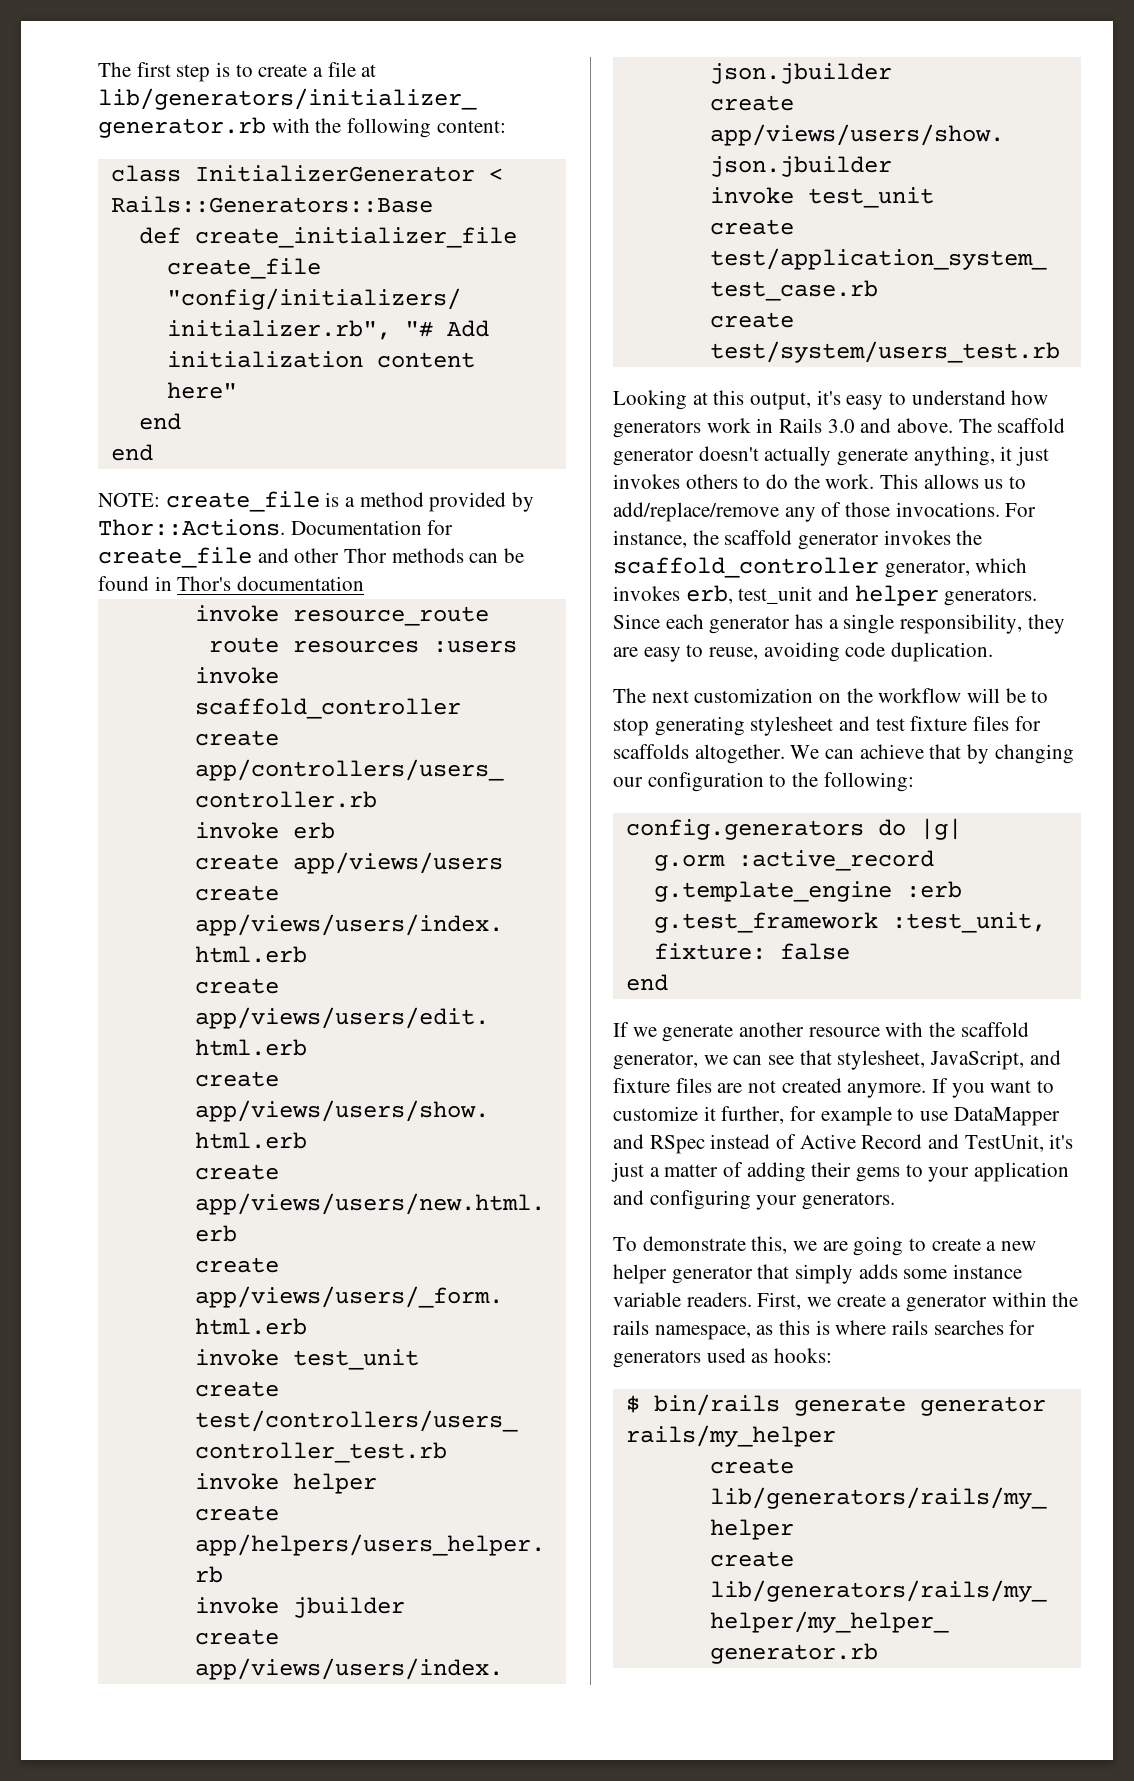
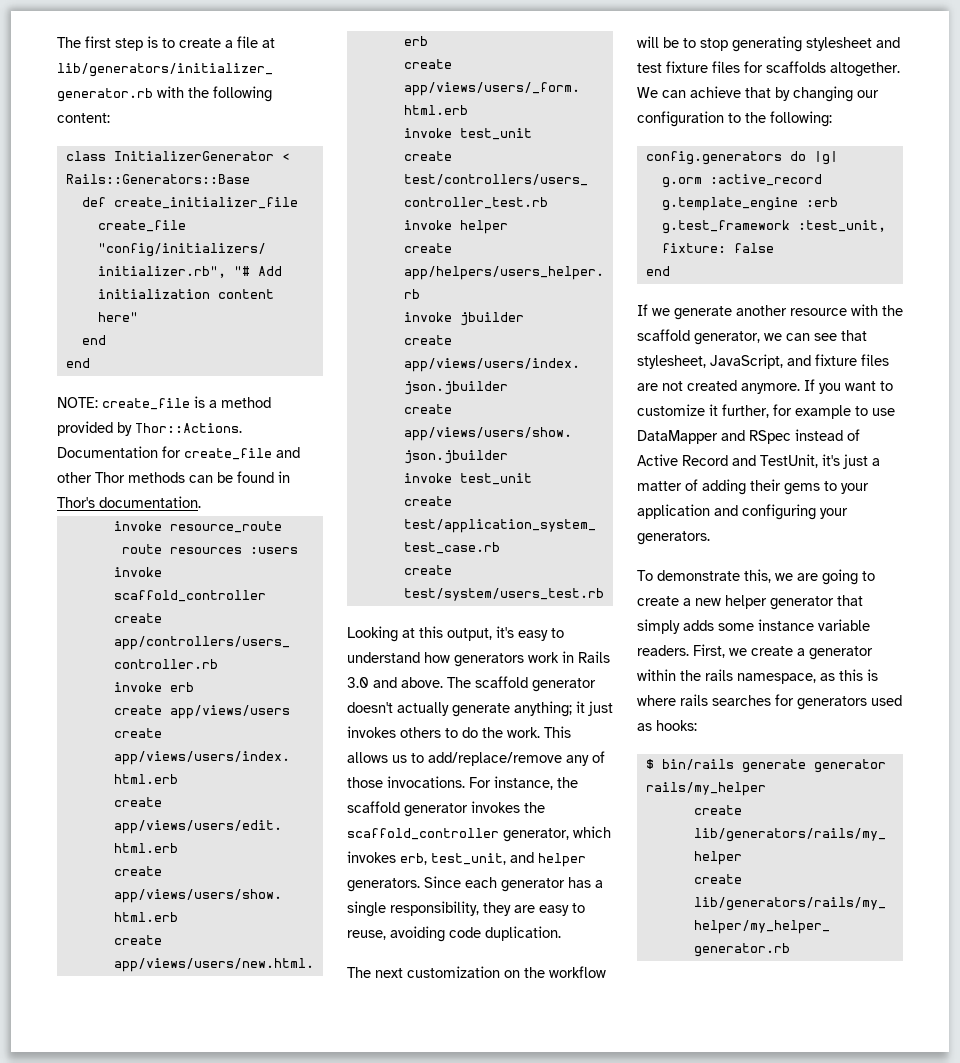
[237,576,365,591] documentation -> [99,496,201,508] documentation.
[913,446,995,466] anything, -> [514,701,572,717] anything;
[738,586,813,604] test_unit -> [431,853,506,865] test_unit,

